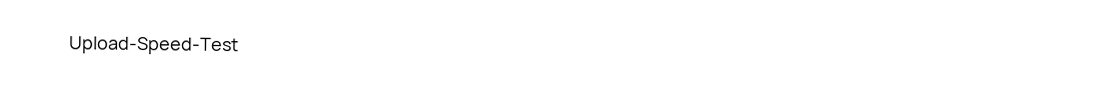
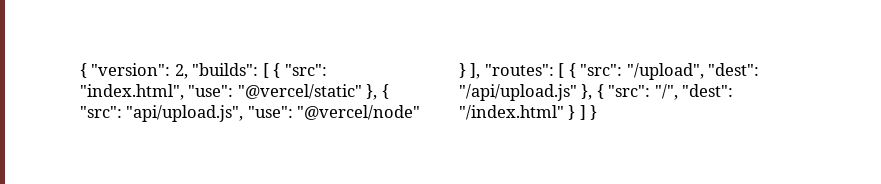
[68,36,239,56] Upload-Speed-Test -> [80,63,327,79] [80,84,389,100] [80,105,421,122] [459,63,760,80] [459,84,734,101] [459,105,598,120] { "version": 2, "builds": [ { "src": "index.html", "use": "@vercel/static" }, { "src": "api/upload.js", "use": "@vercel/node" } ], "routes": [ { "src": "/upload", "dest": "/api/upload.js" }, { "src": "/", "dest": "/index.html" } ] }

